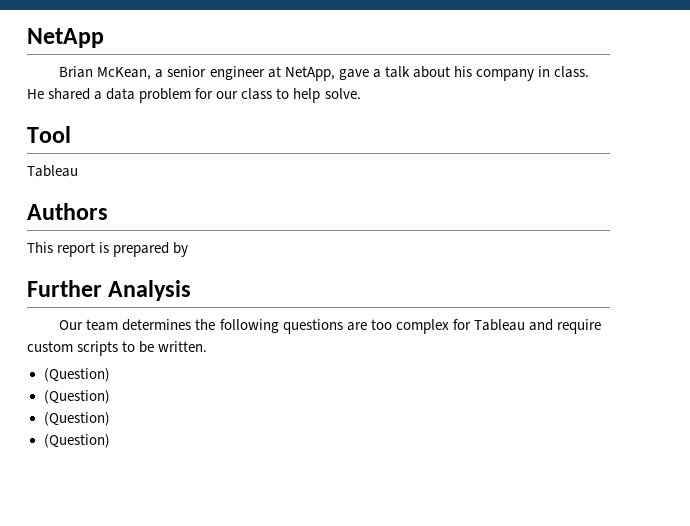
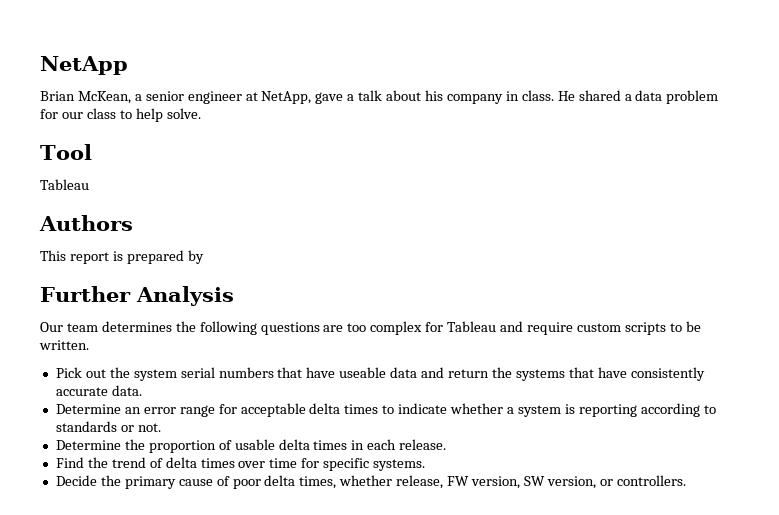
[43,368,110,382] [43,390,110,404] [43,412,110,426] [43,434,110,448] (Question) // (Question) // (Question) // (Question) -> [55,367,705,381] [55,385,142,396] [55,403,716,417] [55,421,161,432] [55,439,447,453] [55,457,426,471] [55,475,686,489] Pick out the system serial numbers that have useable data and return the systems that have consistently accurate data. // Determine an error range for acceptable delta times to indicate whether a system is reporting according to standards or not. // Determine the proportion of usable delta times in each release. // Find the trend of delta times over time for specific systems. // Decide the primary cause of poor delta times, whether release, FW version, SW version, or controllers.

